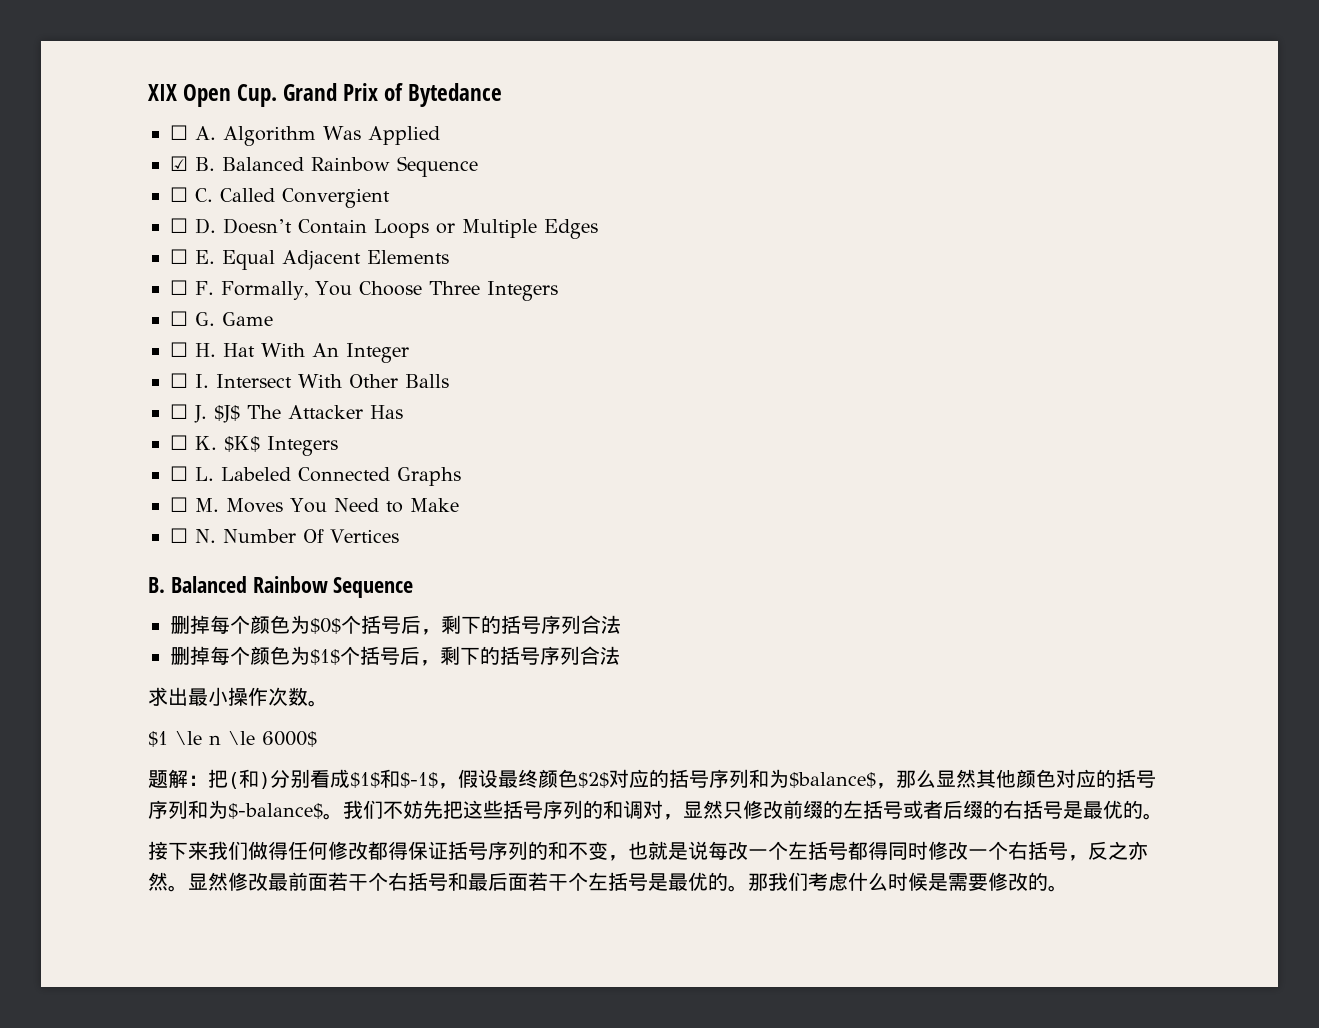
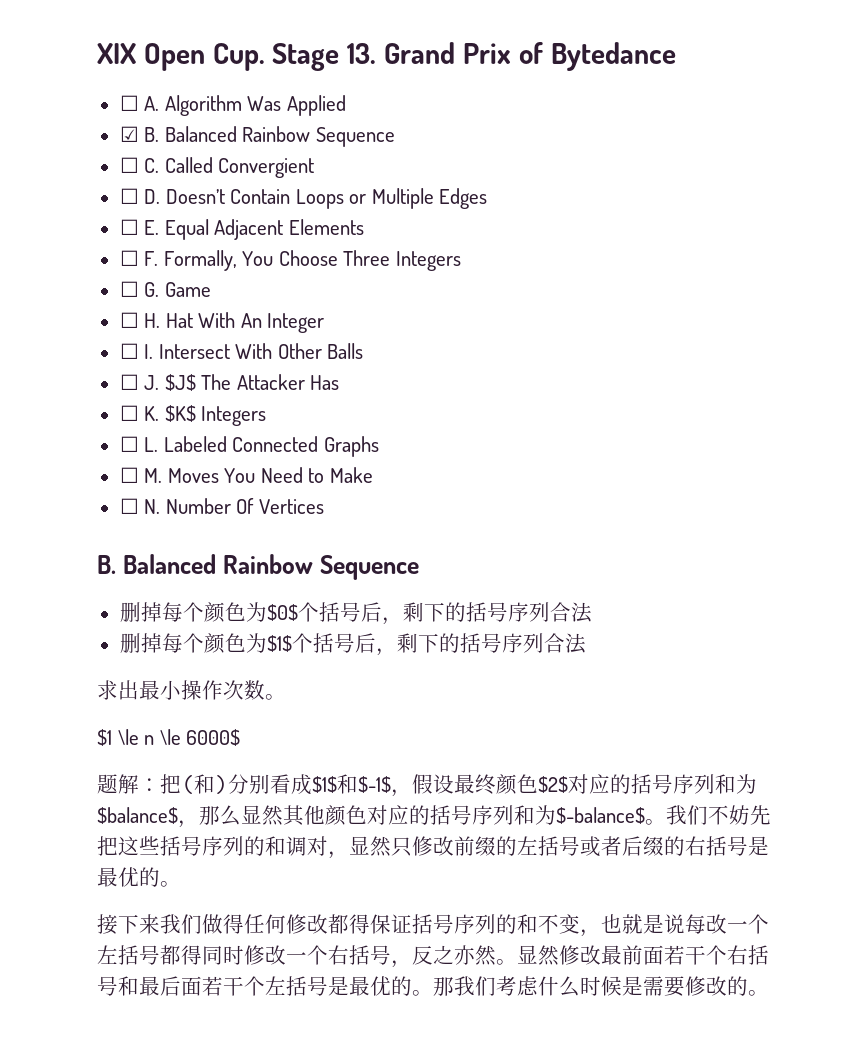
(278, 95) none -> [272,43,377,71] Stage 13.

